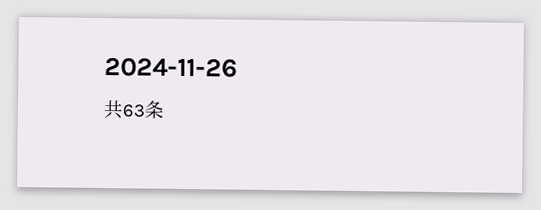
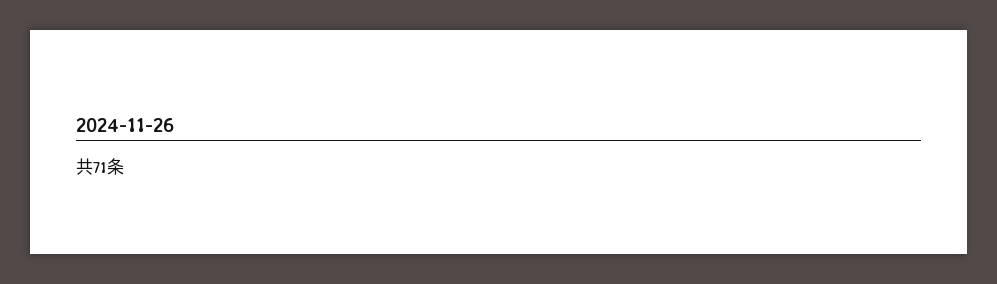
[122,104,145,118] 63 -> [93,162,107,173] 71

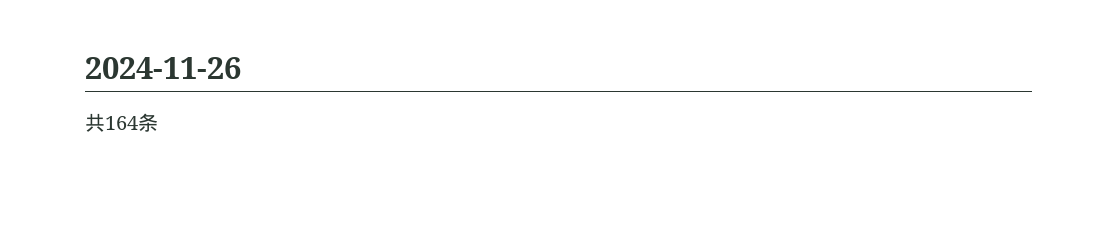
[93,162,107,173] 71 -> [105,116,138,130] 164

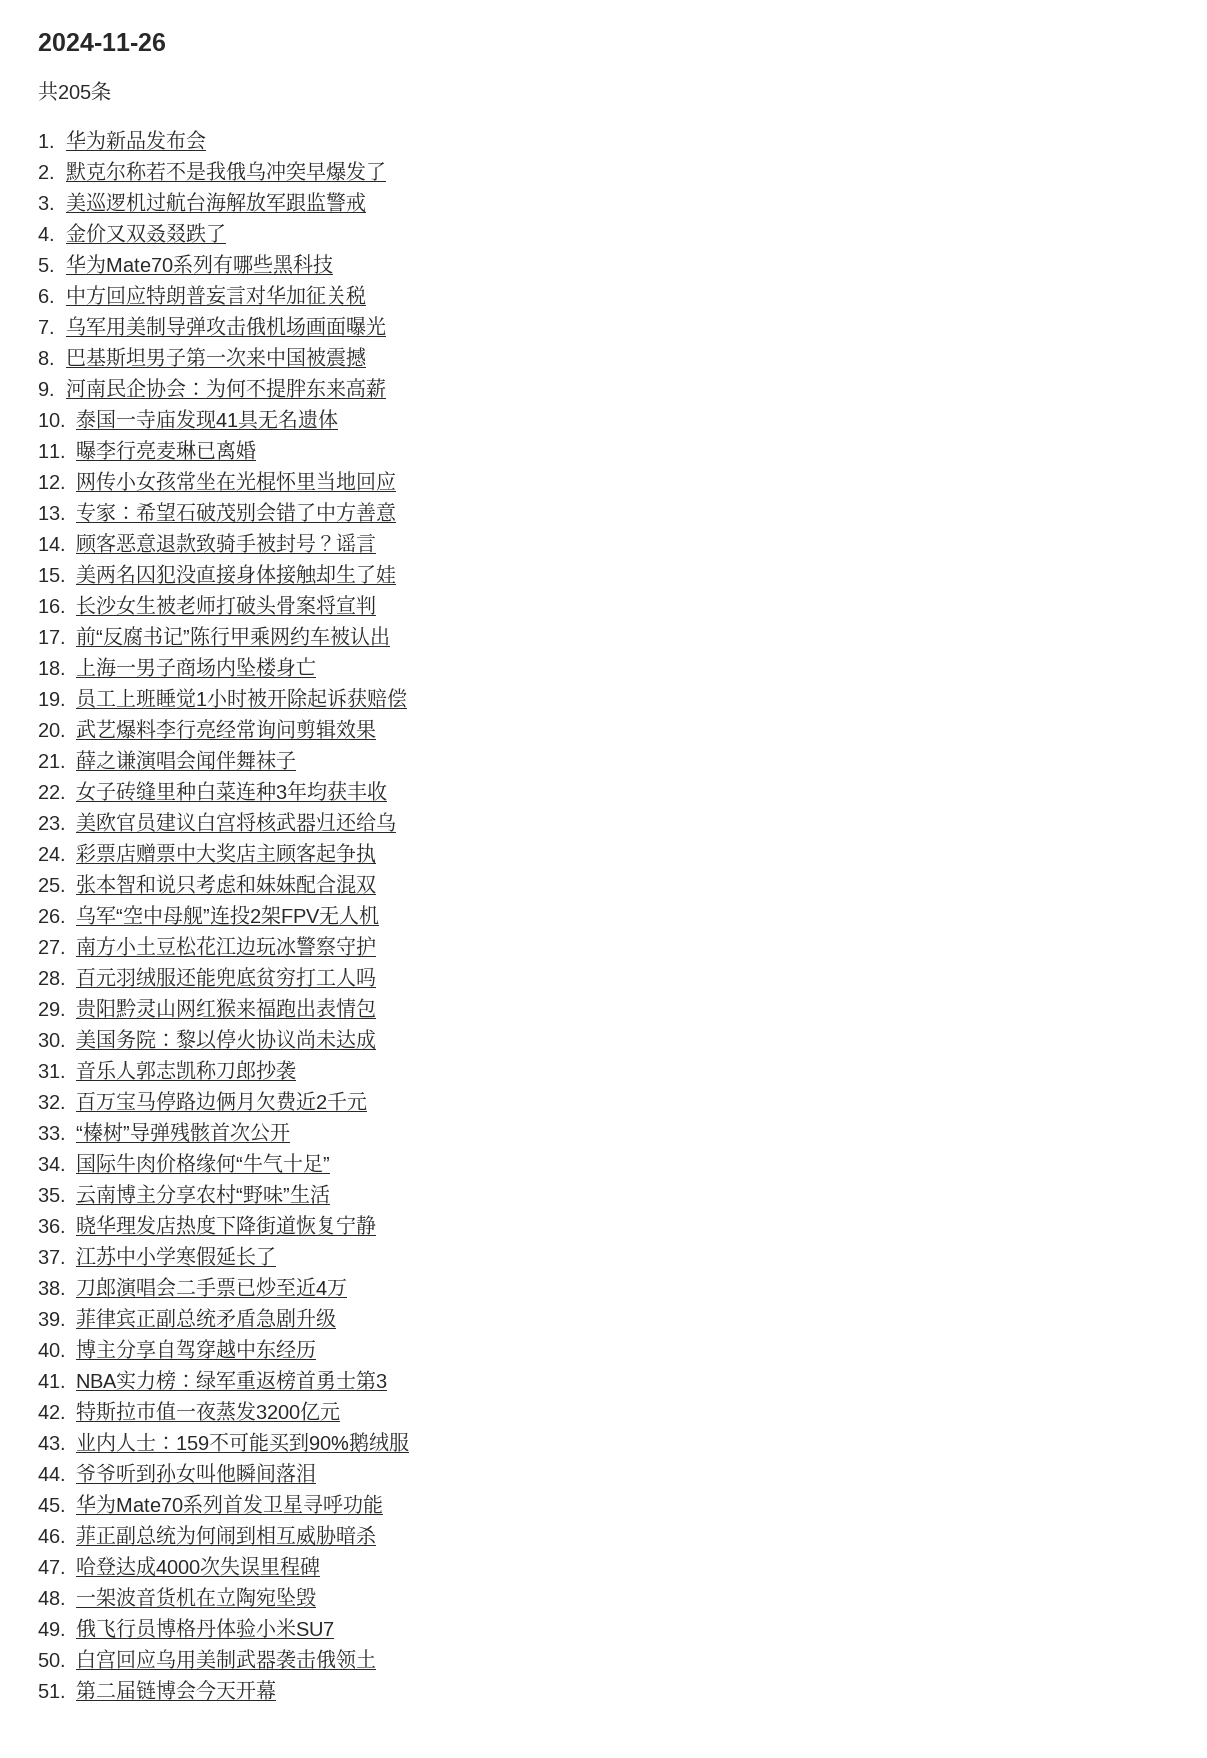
[105,116,138,130] 164 -> [58,85,91,99] 205
(158, 122) none -> [38,130,207,151] [38,161,387,181] [38,192,367,213] [38,223,227,243] [38,254,334,275] [38,285,367,306] [38,316,387,336] [38,347,368,367] [38,378,387,399] [38,409,338,430] [38,440,256,460] [38,471,396,492] [38,502,397,523] [38,533,376,554] [38,564,396,585] [38,595,376,616] [38,626,390,646] [38,657,316,678] [38,688,407,709] [38,719,376,739] [38,750,296,771] [38,781,387,802] [38,812,396,833] [38,843,376,864] [38,874,376,895] [38,905,379,925] [38,936,376,957] [38,967,376,987] [38,998,376,1019] [38,1029,376,1050] [38,1060,296,1080] [38,1091,367,1112] [38,1122,290,1143] [38,1153,330,1173] [38,1184,330,1205] [38,1214,376,1236] [38,1245,276,1267] [38,1277,347,1298] [38,1308,336,1329] [38,1339,316,1359] [38,1370,387,1391] [38,1401,340,1422] [38,1432,409,1453] [38,1463,316,1484] [38,1494,383,1514] [38,1525,376,1546] [38,1556,320,1577] [38,1587,316,1608] [38,1618,334,1639] [38,1649,376,1670] [38,1680,276,1701] // 1.华为新品发布会 // 2.默克尔称若不是我俄乌冲突早爆发了 // 3.美巡逻机过航台海解放军跟监警戒 // 4.金价又双叒叕跌了 // 5.华为Mate70系列有哪些黑科技 // 6.中方回应特朗普妄言对华加征关税 // 7.乌军用美制导弹攻击俄机场画面曝光 // 8.巴基斯坦男子第一次来中国被震撼 // 9.河南民企协会：为何不提胖东来高薪 // 10.泰国一寺庙发现41具无名遗体 // 11.曝李行亮麦琳已离婚 // 12.网传小女孩常坐在光棍怀里当地回应 // 13.专家：希望石破茂别会错了中方善意 // 14.顾客恶意退款致骑手被封号？谣言 // 15.美两名囚犯没直接身体接触却生了娃 // 16.长沙女生被老师打破头骨案将宣判 // 17.前“反腐书记”陈行甲乘网约车被认出 // 18.上海一男子商场内坠楼身亡 // 19.员工上班睡觉1小时被开除起诉获赔偿 // 20.武艺爆料李行亮经常询问剪辑效果 // 21.薛之谦演唱会闻伴舞袜子 // 22.女子砖缝里种白菜连种3年均获丰收 // 23.美欧官员建议白宫将核武器归还给乌 // 24.彩票店赠票中大奖店主顾客起争执 // 25.张本智和说只考虑和妹妹配合混双 // 26.乌军“空中母舰”连投2架FPV无人机 // 27.南方小土豆松花江边玩冰警察守护 // 28.百元羽绒服还能兜底贫穷打工人吗 // 29.贵阳黔灵山网红猴来福跑出表情包 // 30.美国务院：黎以停火协议尚未达成 // 31.音乐人郭志凯称刀郎抄袭 // 32.百万宝马停路边俩月欠费近2千元 // 33. “榛树”导弹残骸首次公开 // 34.国际牛肉价格缘何“牛气十足” // 35.云南博主分享农村“野味”生活 // 36.晓华理发店热度下降街道恢复宁静 // 37.江苏中小学寒假延长了 // 38.刀郎演唱会二手票已炒至近4万 // 39.菲律宾正副总统矛盾急剧升级 // 40.博主分享自驾穿越中东经历 // 41. NBA实力榜：绿军重返榜首勇士第3 // 42.特斯拉市值一夜蒸发3200亿元 // 43.业内人士：159不可能买到90%鹅绒服 // 44.爷爷听到孙女叫他瞬间落泪 // 45.华为Mate70系列首发卫星寻呼功能 // 46.菲正副总统为何闹到相互威胁暗杀 // 47.哈登达成4000次失误里程碑 // 48.一架波音货机在立陶宛坠毁 // 49.俄飞行员博格丹体验小米SU7 // 50.白宫回应乌用美制武器袭击俄领土 // 51.第二届链博会今天开幕

